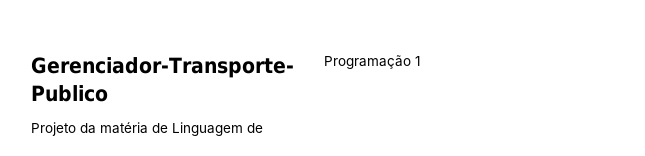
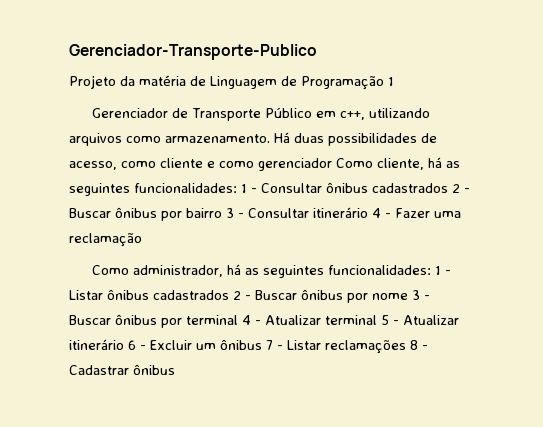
(420, 61) none -> [91,107,430,121] [69,132,437,146] [69,157,460,171] [69,182,470,196] [69,207,461,221] [69,233,142,247] [91,264,451,278] [69,289,430,303] [69,314,459,328] [69,339,428,354] [69,364,175,375] // Gerenciador de Transporte Público em c++, utilizando arquivos como armazenamento. Há duas possibilidades de acesso, como cliente e como gerenciador Como cliente, há as seguintes funcionalidades: 1 - Consultar ônibus cadastrados 2 - Buscar ônibus por bairro 3 - Consultar itinerário 4 - Fazer uma reclamação // Como administrador, há as seguintes funcionalidades: 1 - Listar ônibus cadastrados 2 - Buscar ônibus por nome 3 - Buscar ônibus por terminal 4 - Atualizar terminal 5 - Atualizar itinerário 6 - Excluir um ônibus 7 - Listar reclamações 8 - Cadastrar ônibus

